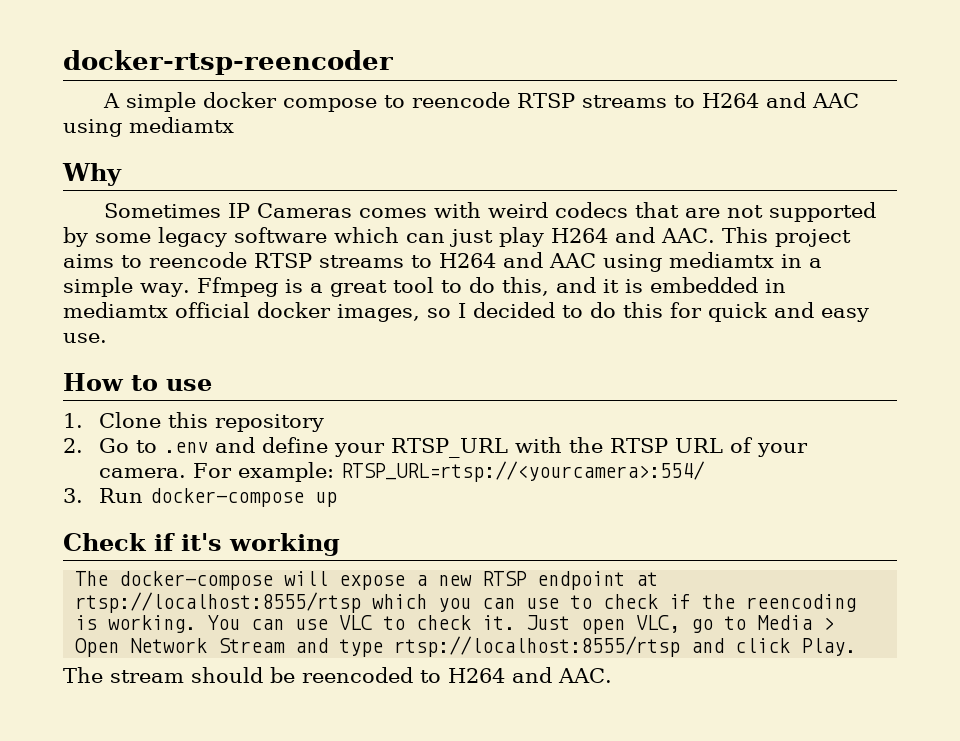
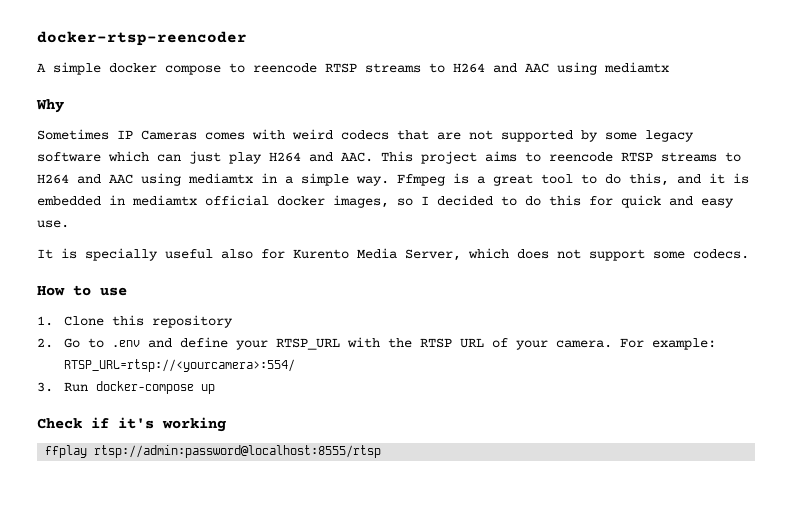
(107, 338) none -> [37,248,749,261] // It is specially useful also for Kurento Media Server, which does not support some codecs.
[75,571,659,590] [75,592,857,613] [75,615,835,634] [75,636,857,657] [63,667,612,683] The docker-compose will expose a new RTSP endpoint at rtsp://localhost:8555/rtsp which you can use to check if the reencoding is working. You can use VLC to check it. Just open VLC, go to Media > Open Network Stream and type rtsp://localhost:8555/rtsp and click Play. // The stream should be reencoded to H264 and AAC. -> [45,445,382,458] ffplay rtsp://admin:password@localhost:8555/rtsp

